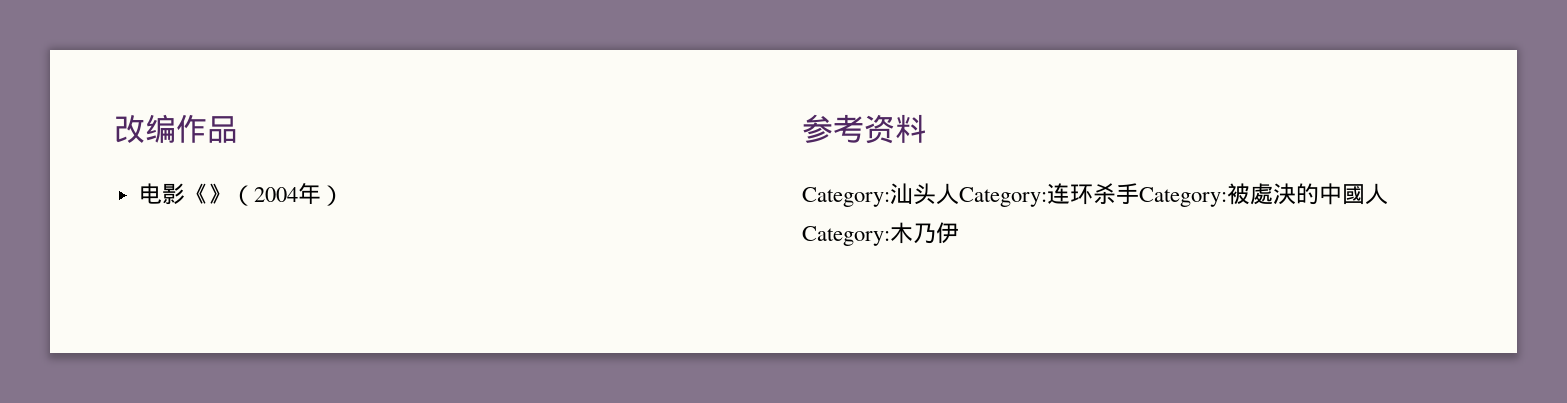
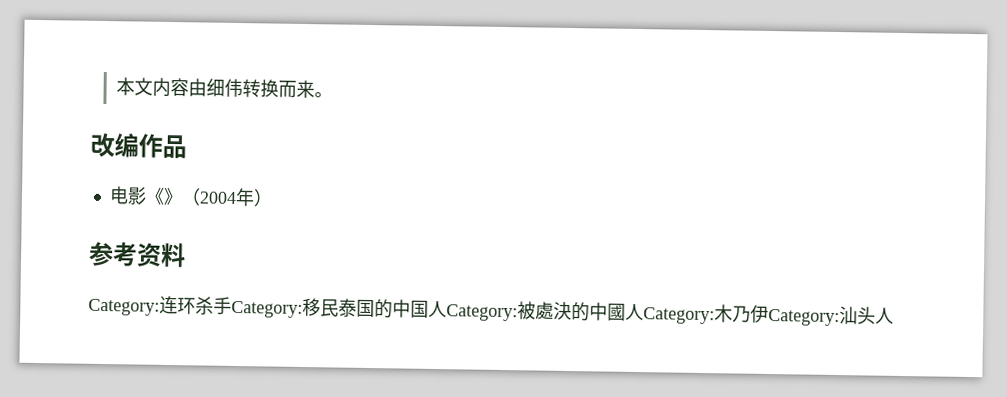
(114, 128) none -> [116,77,334,99] 本文内容由细伟转换而来。 //
[890,183,1047,207] 汕头人Category: -> (160, 307) none
(1227, 197) none -> [302,297,518,322] 移民泰国的中国人Category:
(959, 233) none -> [768,306,894,327] Category:汕头人

